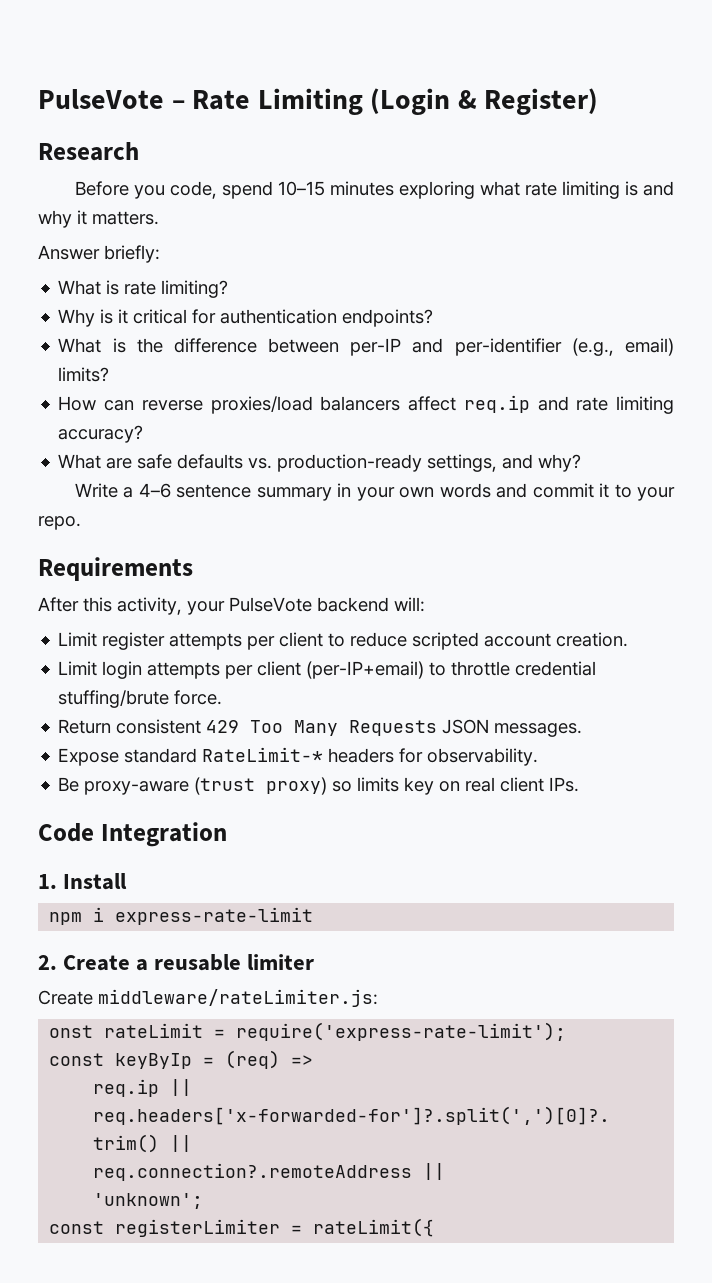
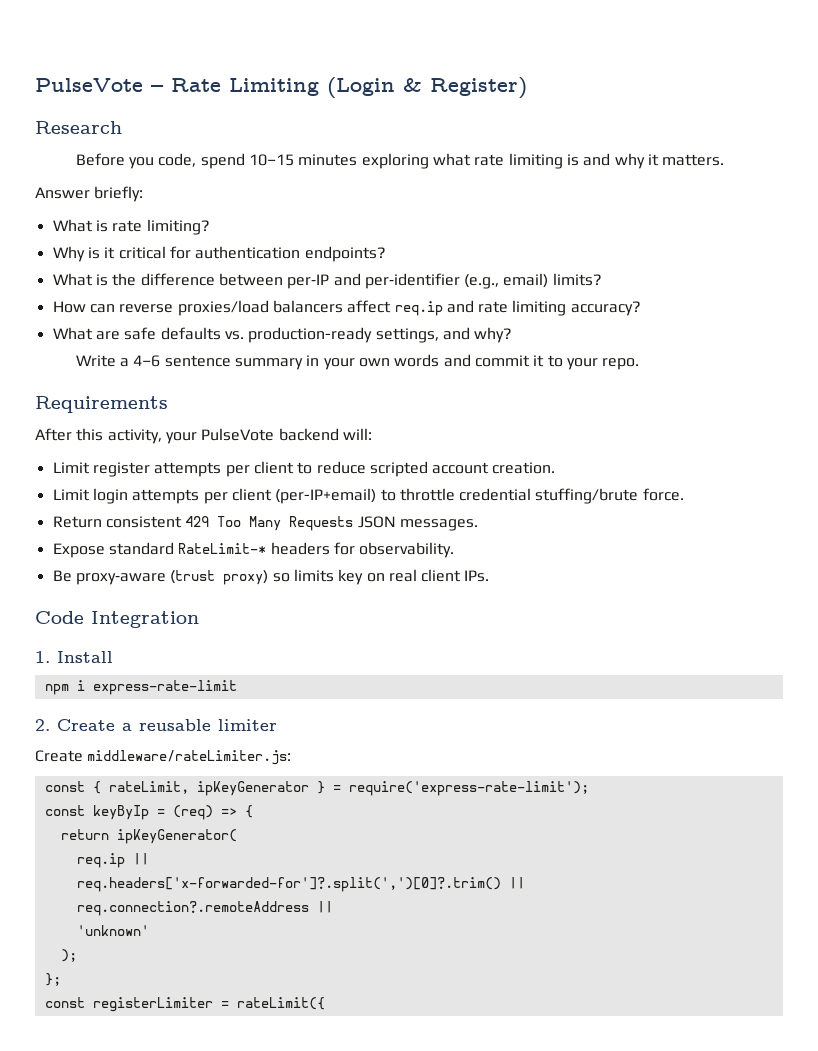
[49,1023,204,1038] onst rateLimit -> [44,781,325,796] const { rateLimit, ipKeyGenerator }
(314, 1060) none -> [244,805,253,818] [60,829,237,844] { // return ipKeyGenerator(
[93,1193,204,1209] 'unknown'; -> [76,925,149,936] [60,949,77,962] [44,973,61,986] 'unknown' // ); // };

